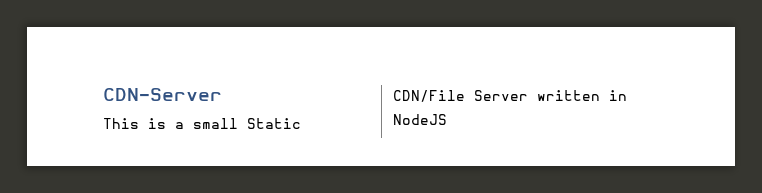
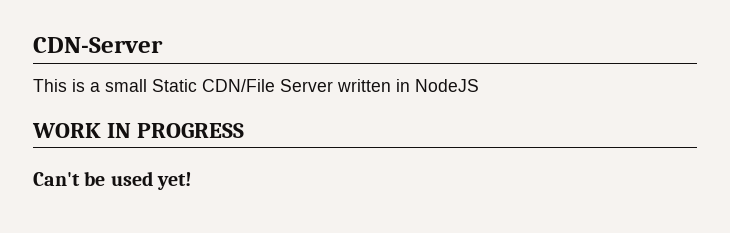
(447, 119) none -> [32,123,245,138] [33,171,193,190] // WORK IN PROGRESS // Can't be used yet!

